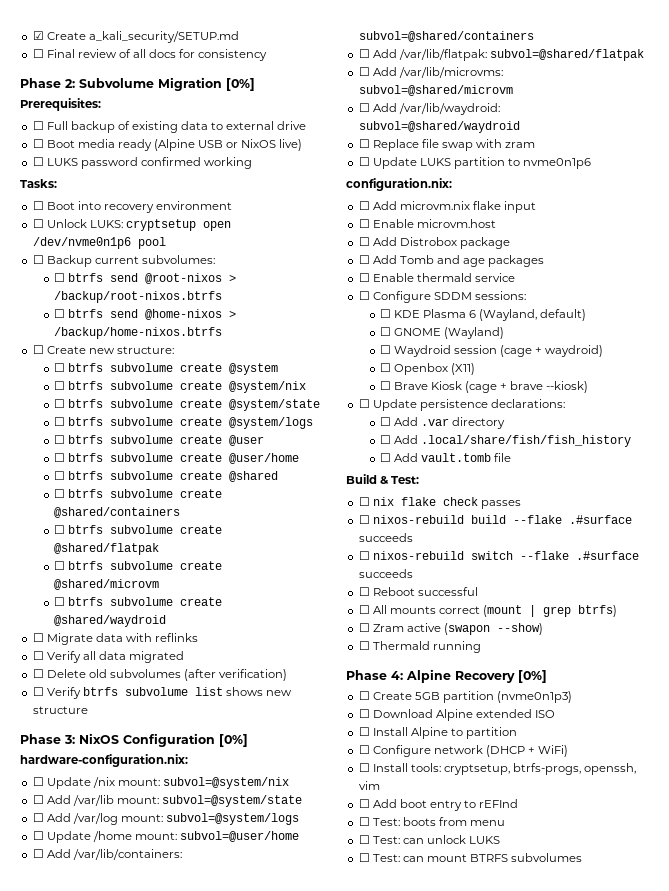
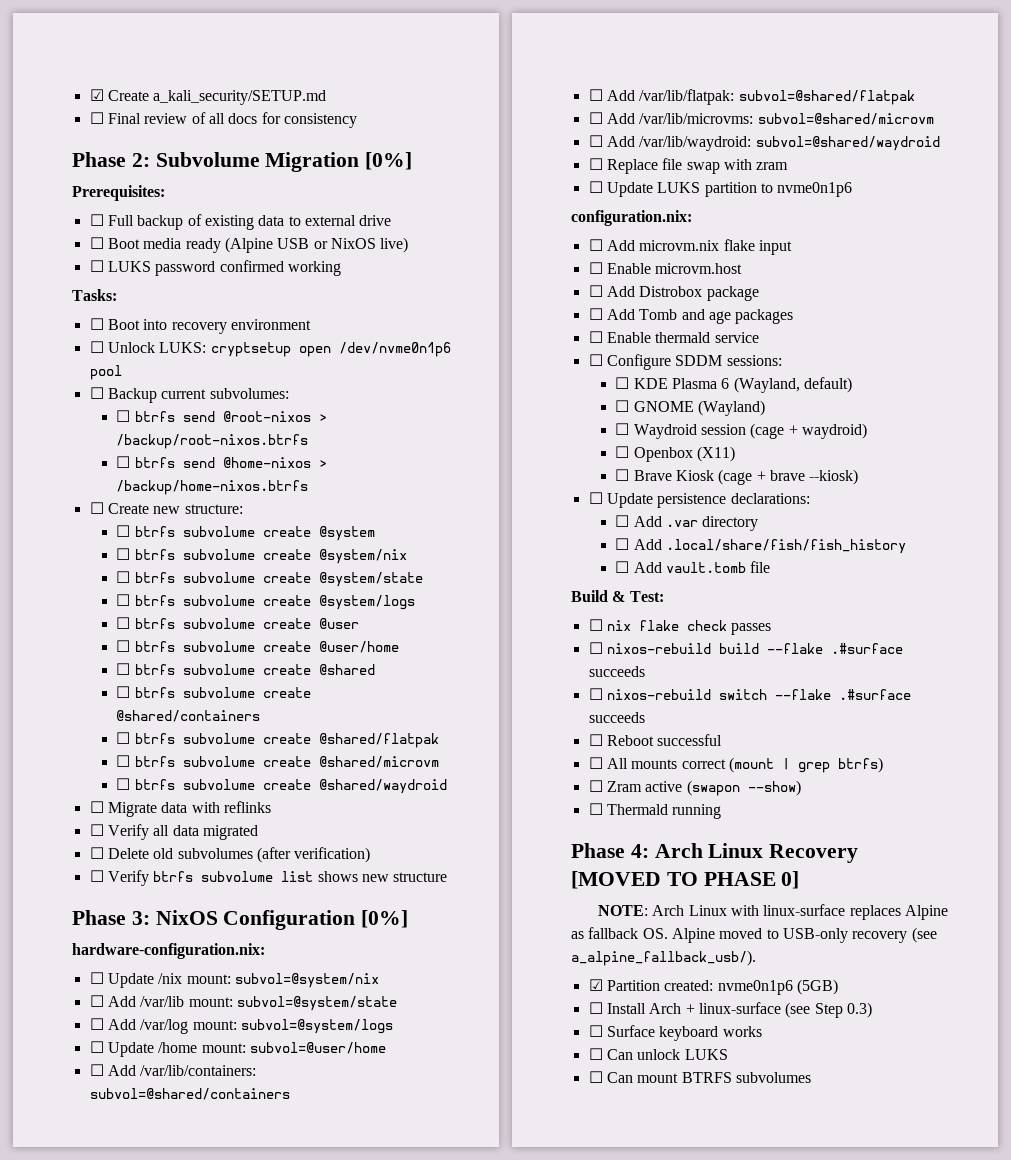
[406,669,547,683] [358,691,573,703] [358,709,556,721] [358,727,518,739] [358,745,569,757] [358,763,637,775] [358,781,380,790] [358,799,519,811] [358,817,506,826] [358,835,424,844] Alpine Recovery [0%] // ☐ Create 5GB partition (nvme0n1p3) // ☐ Download Alpine extended ISO // ☐ Install Alpine to partition // ☐ Configure network (DHCP + WiFi) // ☐ Install tools: cryptsetup, btrfs-progs, openssh, vim // ☐ Add boot entry to rEFInd // ☐ Test: boots from menu // ☐ Test: can -> [654,843,859,863] [571,871,800,889] [598,904,949,920] [571,927,937,943] [571,950,756,966] [588,979,838,995] [588,1002,872,1018] [588,1025,762,1041] [588,1048,633,1060] Arch Linux Recovery [MOVED TO PHASE 0] // NOTE: Arch Linux with linux-surface replaces Alpine as fallback OS. Alpine moved to USB-only recovery (see a_alpine_fallback_usb/). // ☑ Partition created: nvme0n1p6 (5GB) // ☐ Install Arch + linux-surface (see Step 0.3) // ☐ Surface keyboard works // ☐ Can
[372,854,424,862] Test: can -> [606,1072,633,1083] Can

